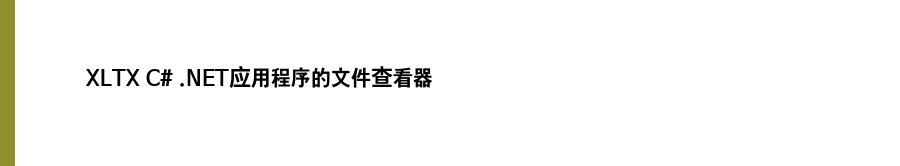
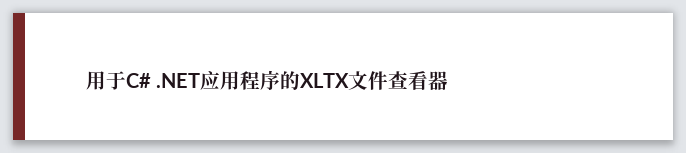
[85,69,140,86] XLTX -> [86,71,126,90] 用于
(331, 77) none -> [300,73,350,88] XLTX

